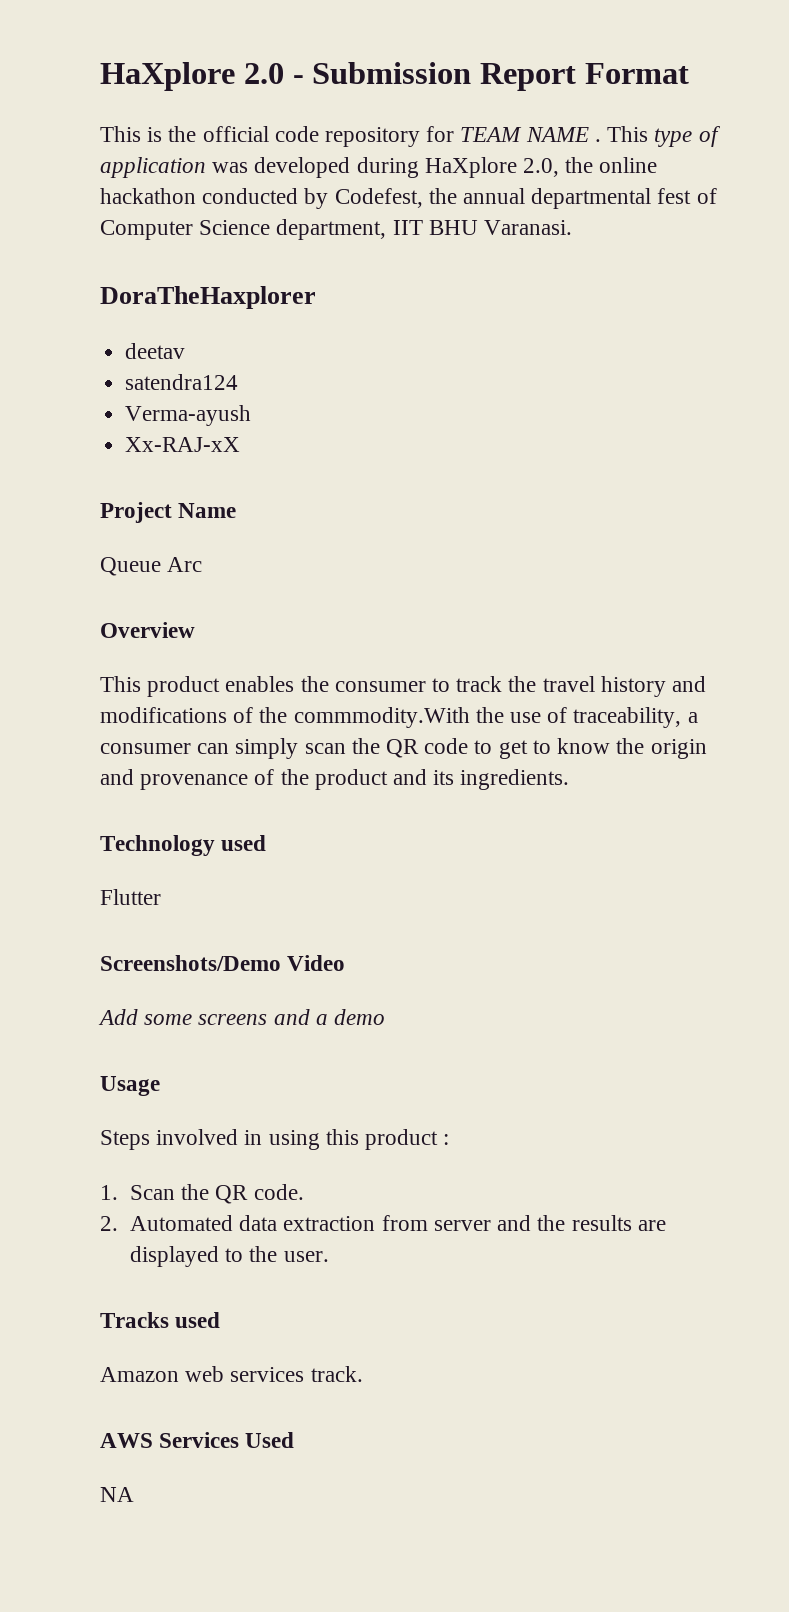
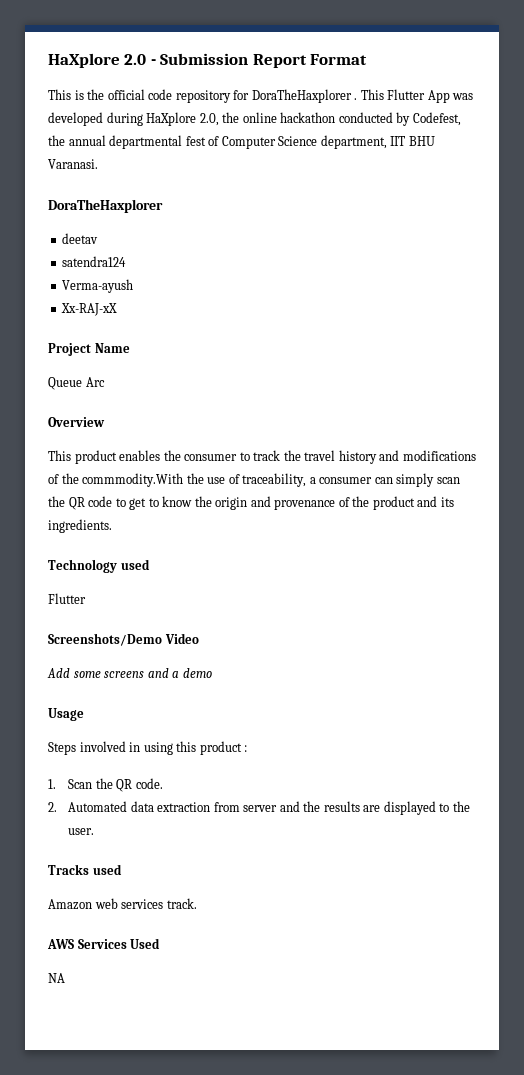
[460,126,721,147] [100,157,206,178] TEAM NAME . This type of application -> [251,89,450,103] DoraTheHaxplorer . This Flutter App

